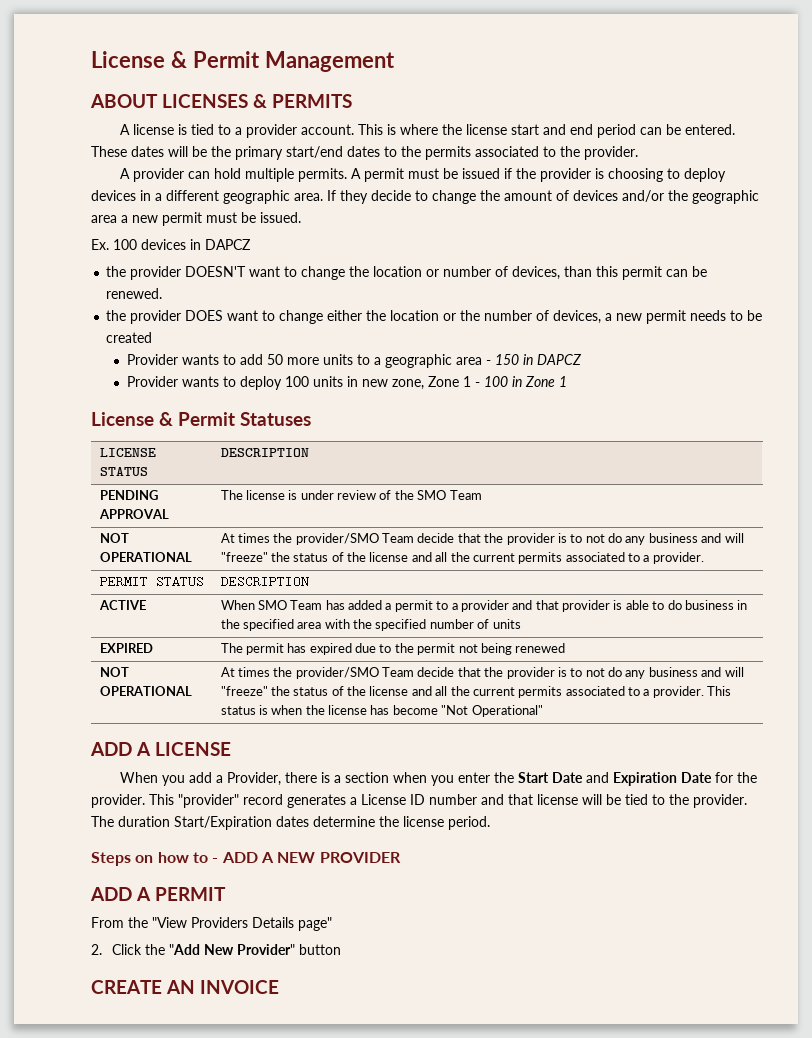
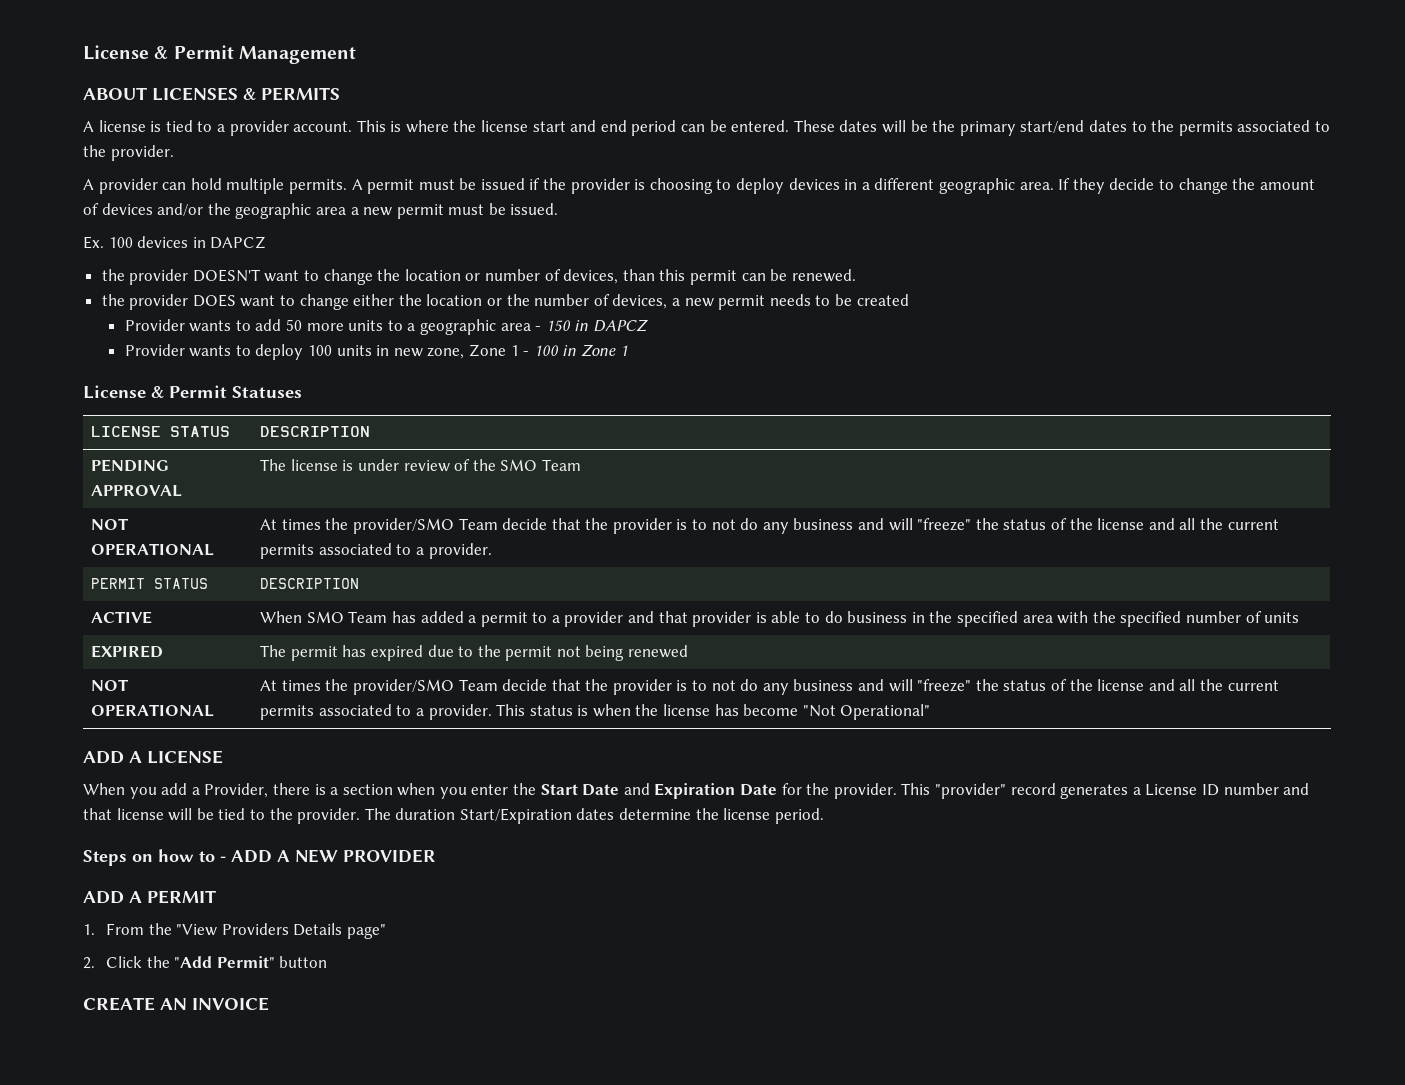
(227, 894) none -> [83,924,95,935] 1.
[203,944,295,955] New Provider" -> [216,956,275,968] Permit"

